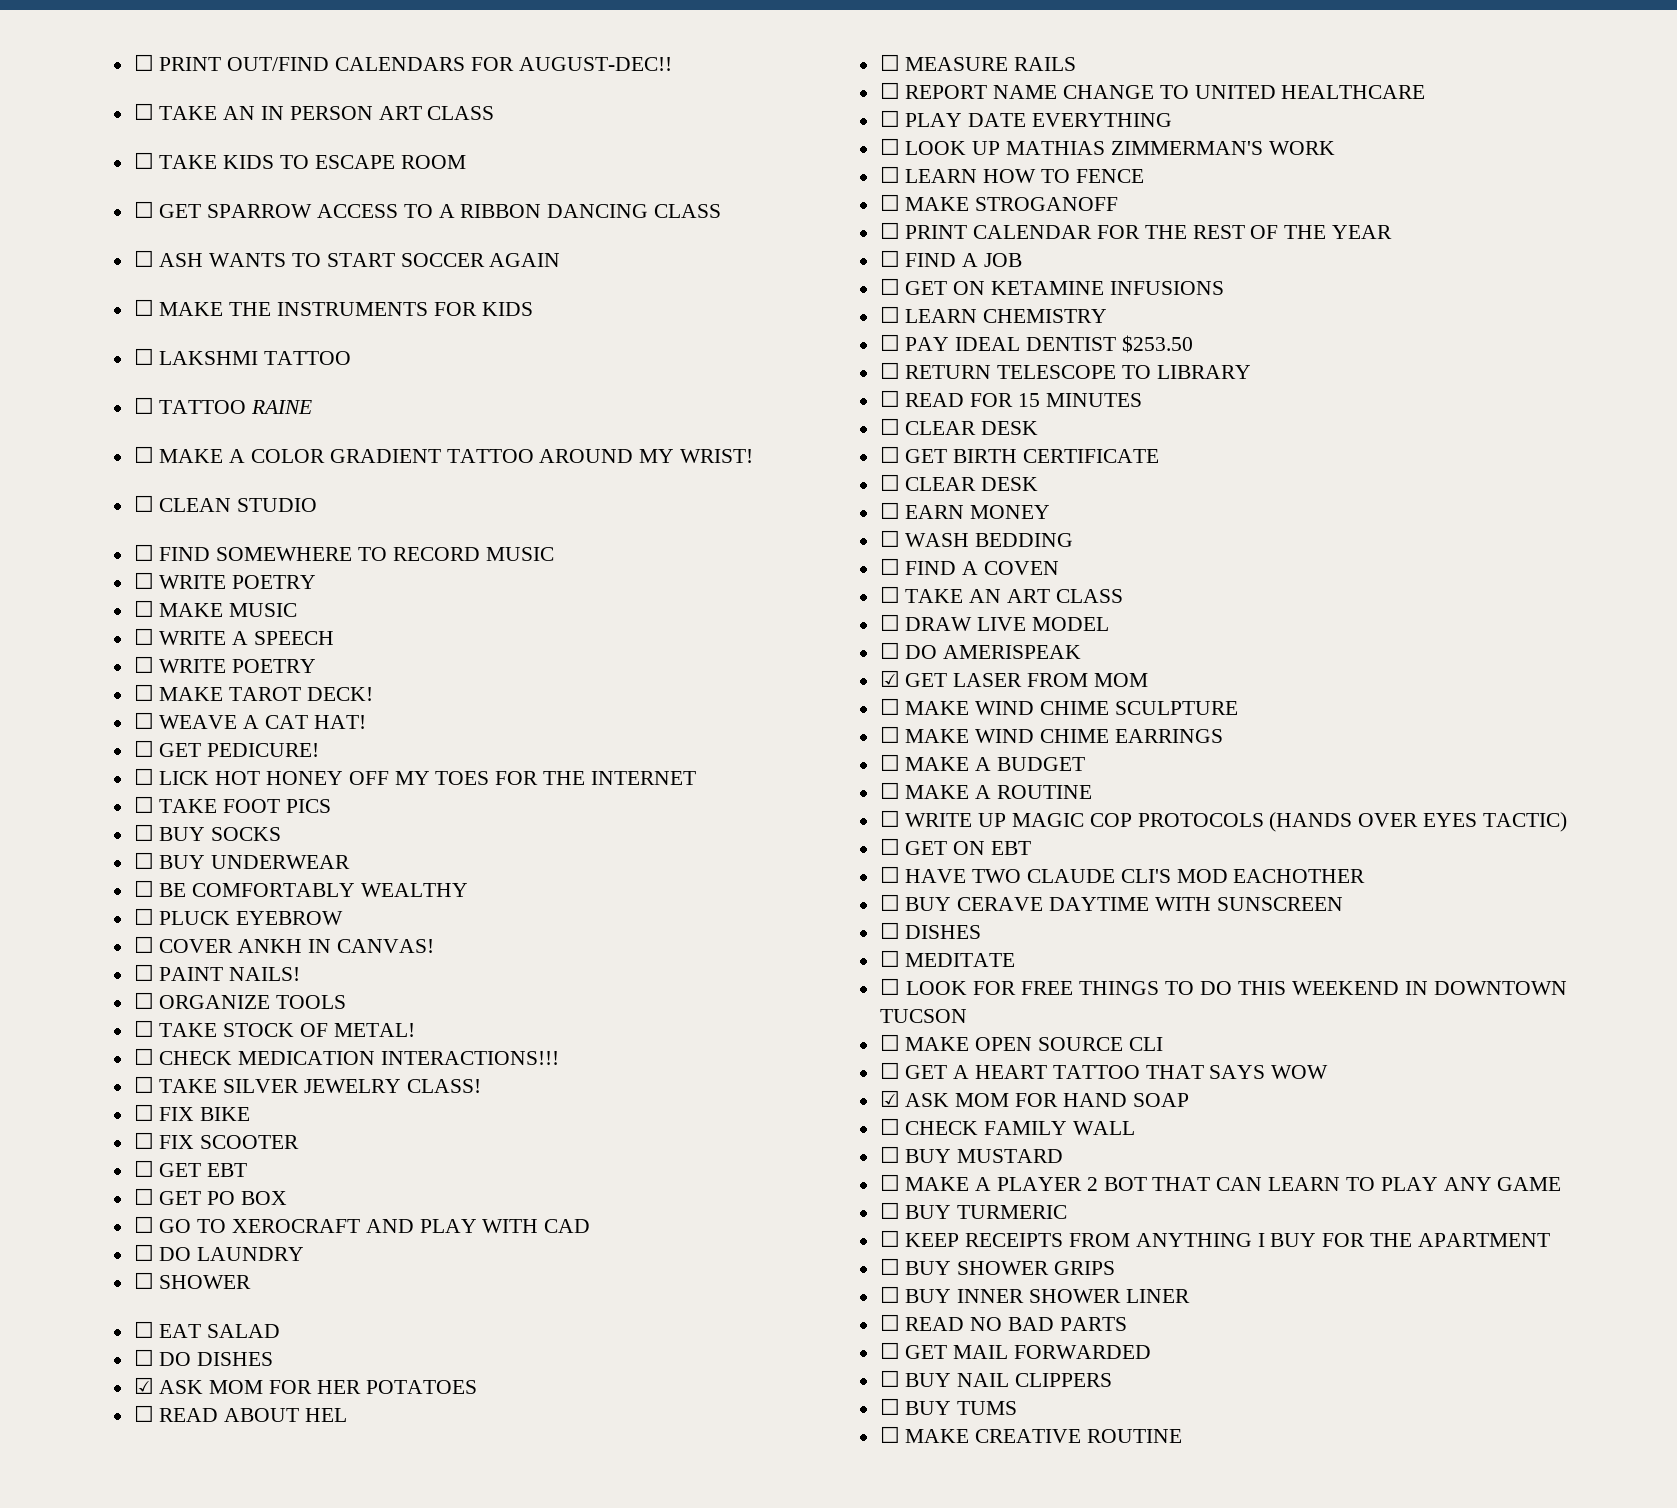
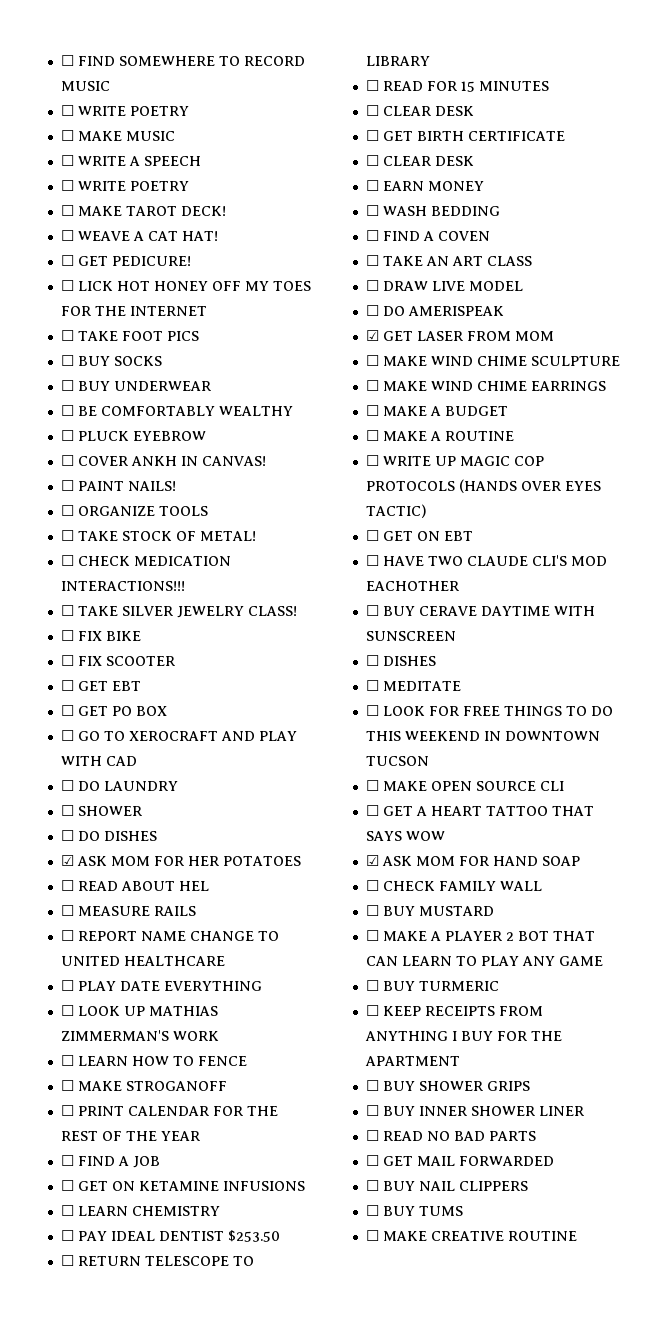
[133,54,672,71] [133,103,495,120] [133,152,466,169] [133,201,722,218] [133,250,561,267] [133,299,533,316] [133,348,352,365] [133,397,313,414] [133,446,754,463] [133,495,318,512] [133,544,154,561] ☐ PRINT OUT/FIND CALENDARS FOR AUGUST-DEC!! // ☐ TAKE AN IN PERSON ART CLASS // ☐ TAKE KIDS TO ESCAPE ROOM // ☐ GET SPARROW ACCESS TO A RIBBON DANCING CLASS // ☐ ASH WANTS TO START SOCCER AGAIN // ☐ MAKE THE INSTRUMENTS FOR KIDS // ☐ LAKSHMI TATTOO // ☐ TATTOO RAINE // ☐ MAKE A COLOR GRADIENT TATTOO AROUND MY WRIST! // ☐ CLEAN STUDIO // ☐ -> [60,55,74,66] ☐
[133,1321,281,1338] // ☐ EAT SALAD -> (142, 811) none

